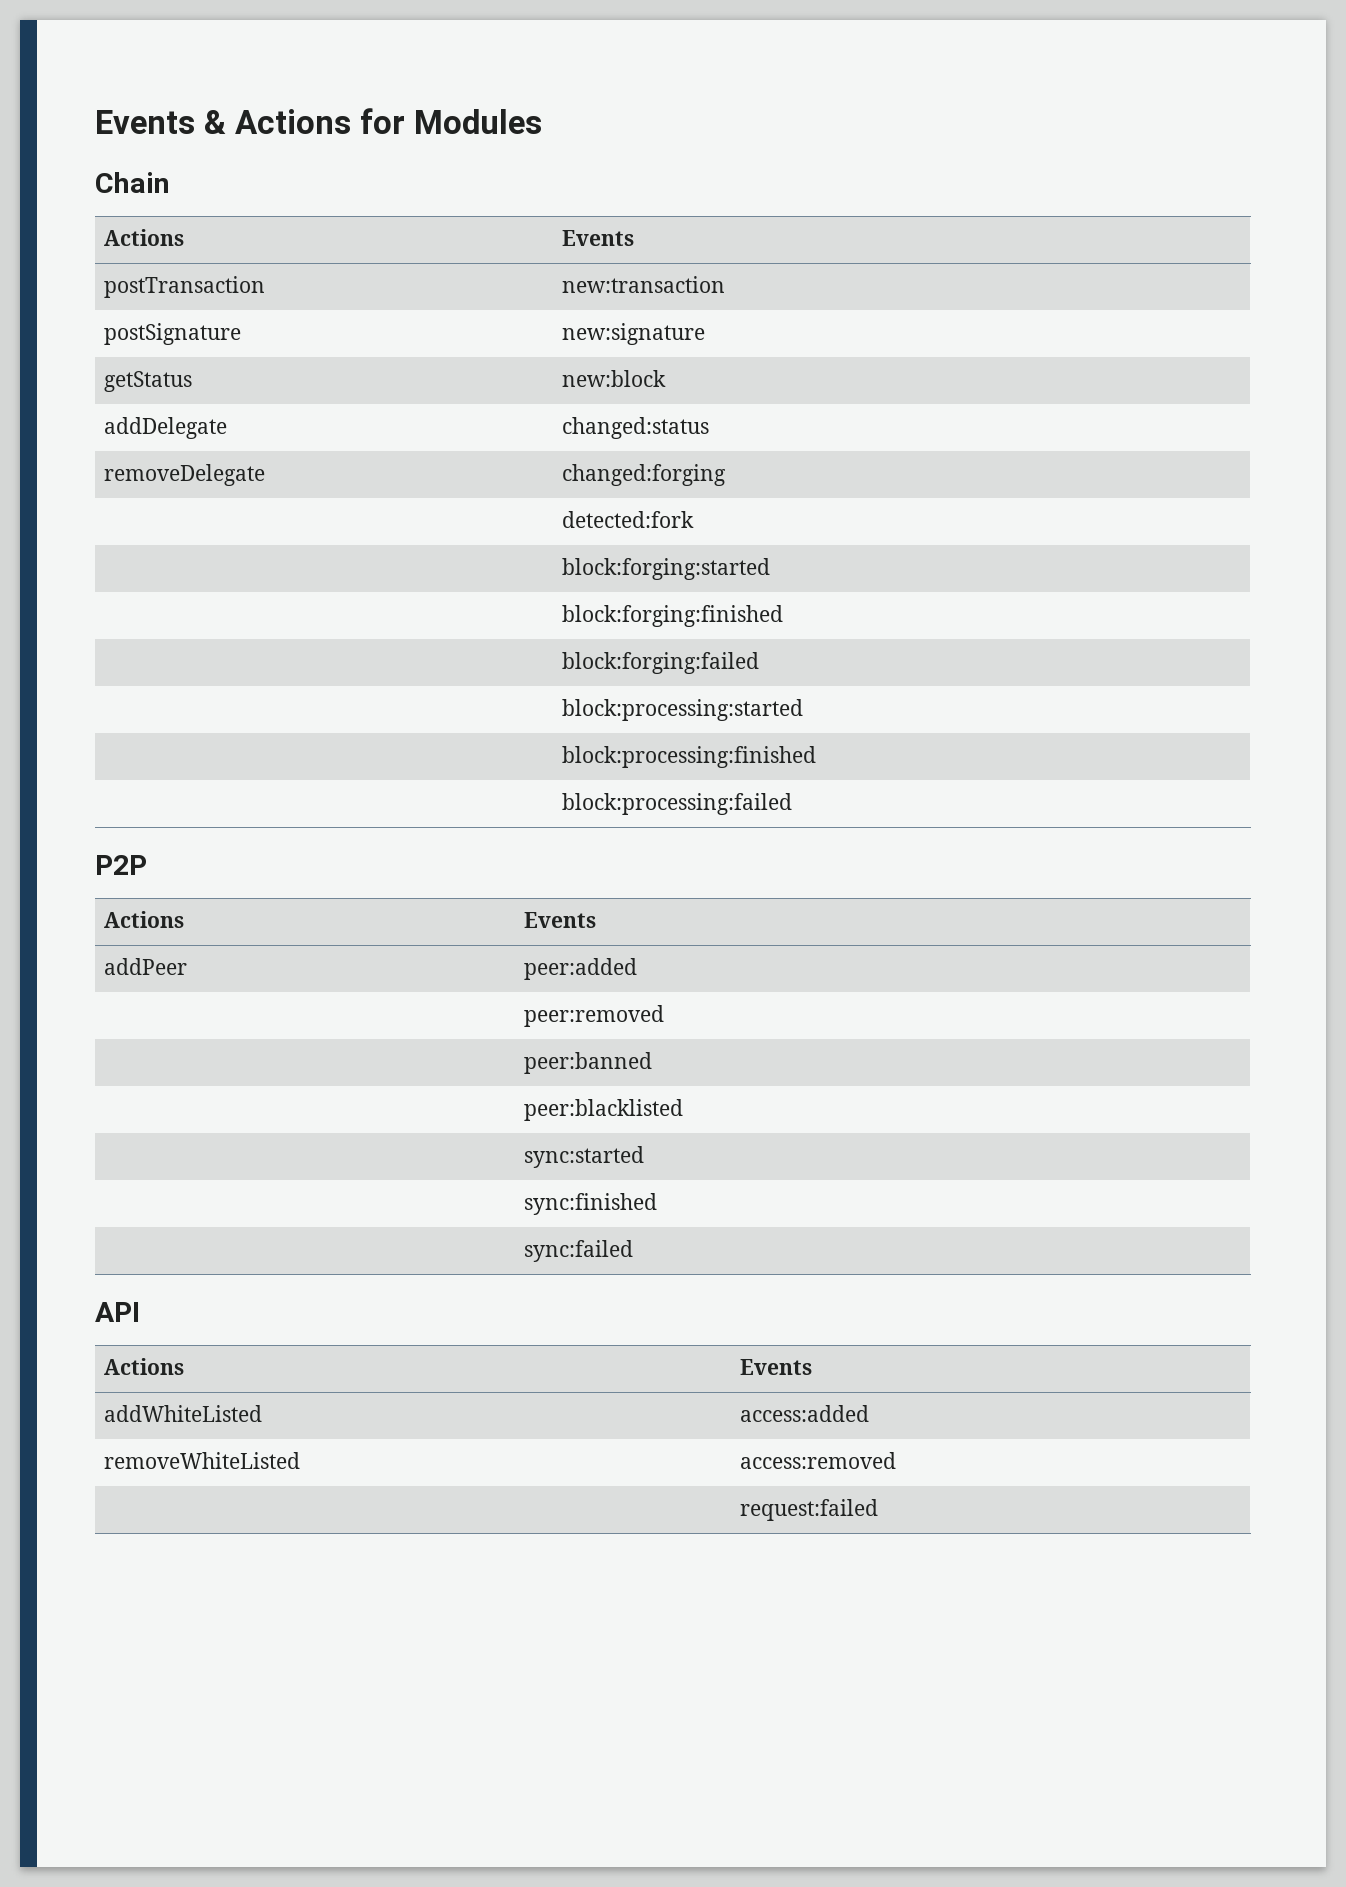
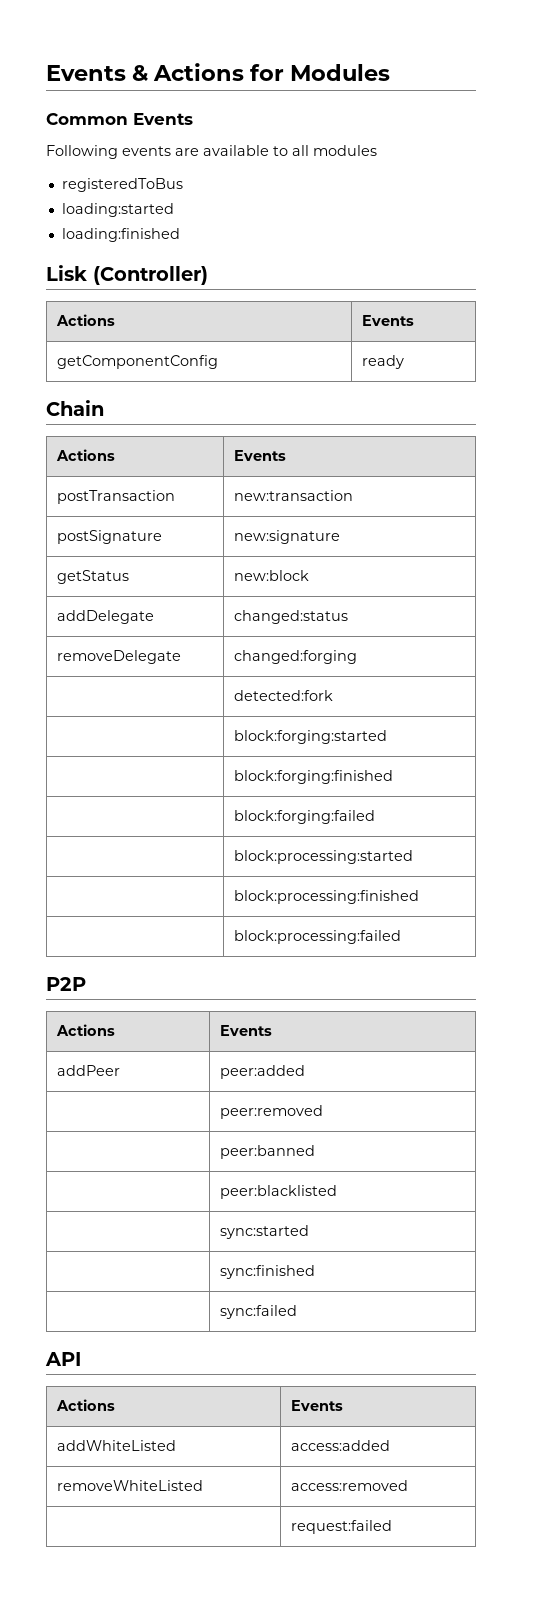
(542, 121) none -> [46,113,193,125] [46,145,377,159] [61,178,183,192] [61,203,174,217] [61,228,180,242] [46,265,208,285] [55,314,115,326] [361,315,414,326] [56,355,218,369] [361,355,404,369] // Common Events // Following events are available to all modules // registeredToBus // loading:started // loading:finished // Lisk (Controller) // Actions | Events // getComponentConfig | ready

